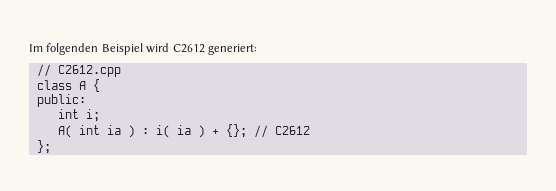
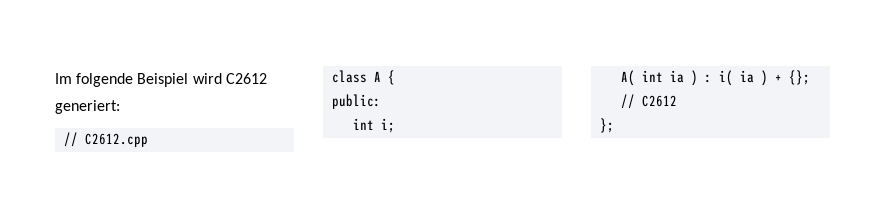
[46,43,99,55] folgenden -> [76,73,134,87] folgende

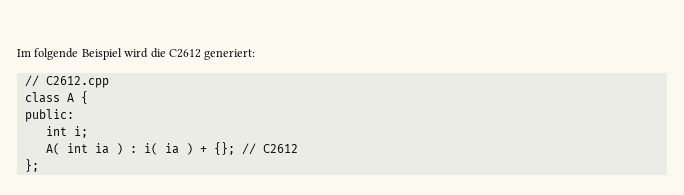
(222, 78) none -> [150,48,166,58] die

